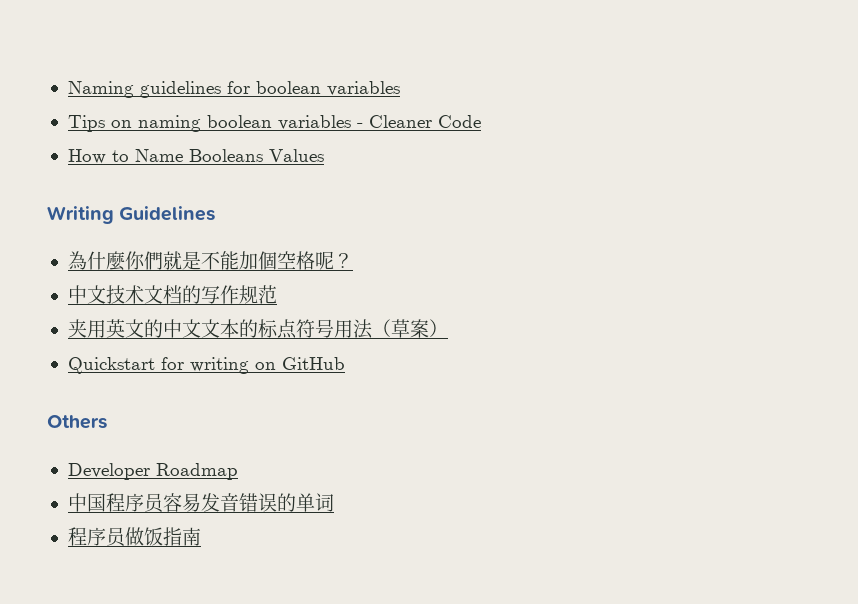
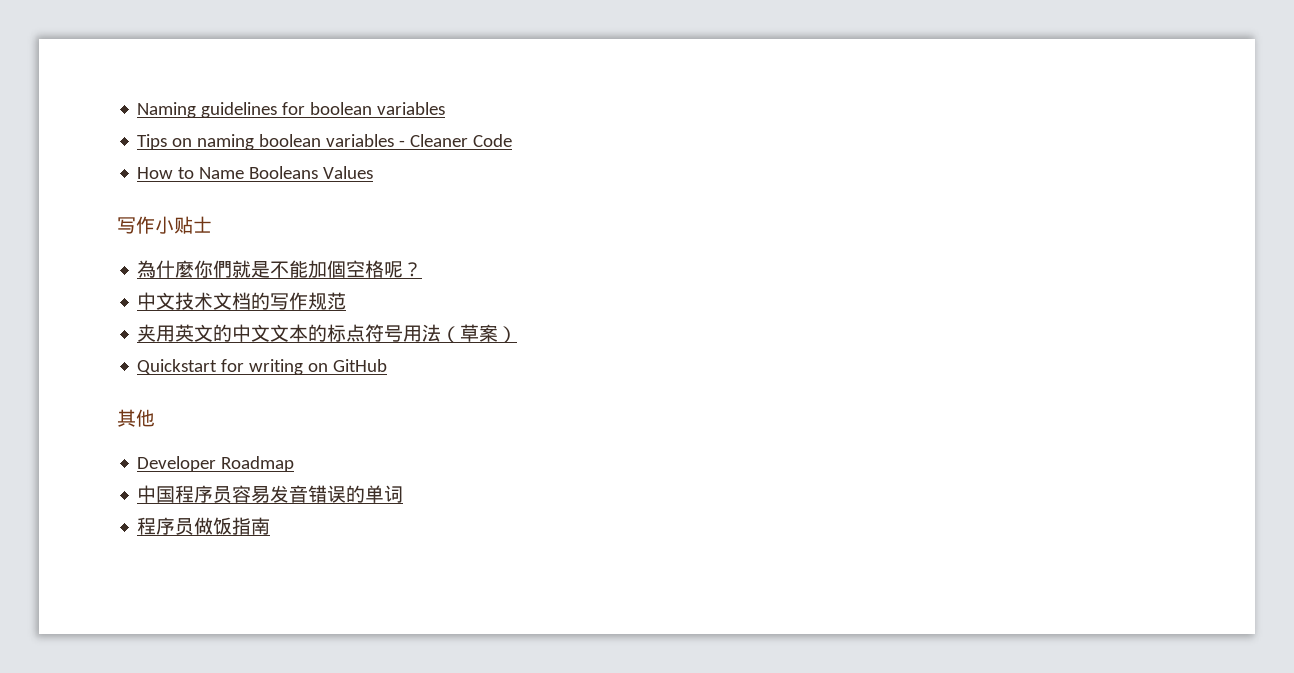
[47,206,216,224] Writing Guidelines -> [117,216,212,234] 写作小贴士
[47,415,107,429] Others -> [117,409,155,427] 其他

